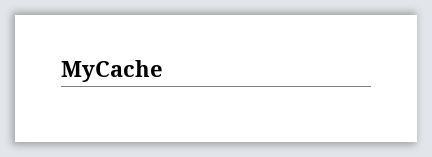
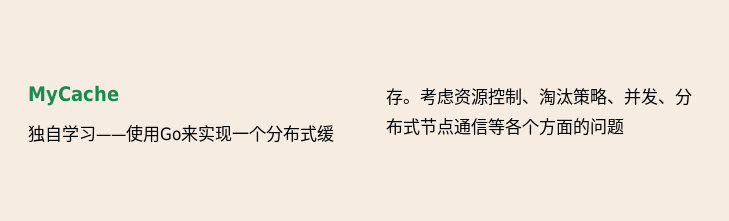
(163, 71) none -> [28,124,334,143] [386,88,692,106] [386,118,624,136] // 独自学习——使用Go来实现一个分布式缓存。考虑资源控制、淘汰策略、并发、分布式节点通信等各个方面的问题

